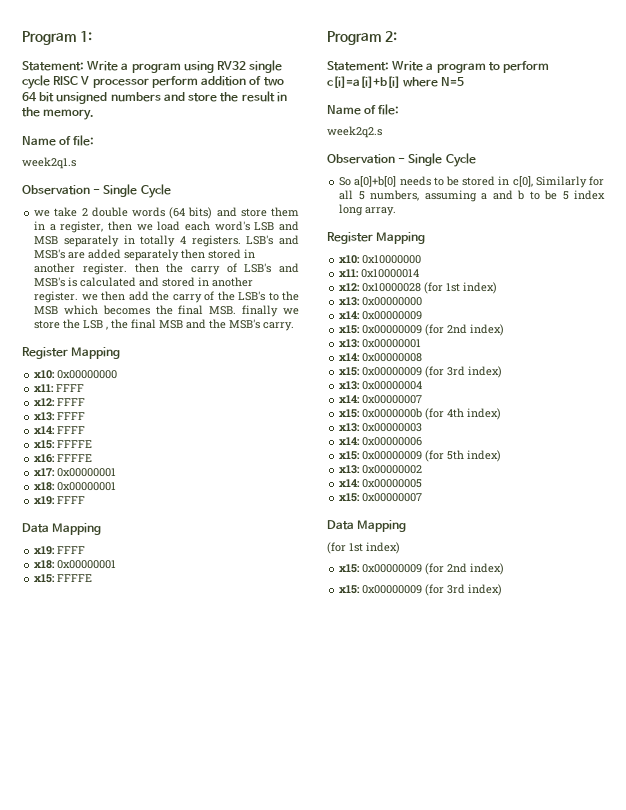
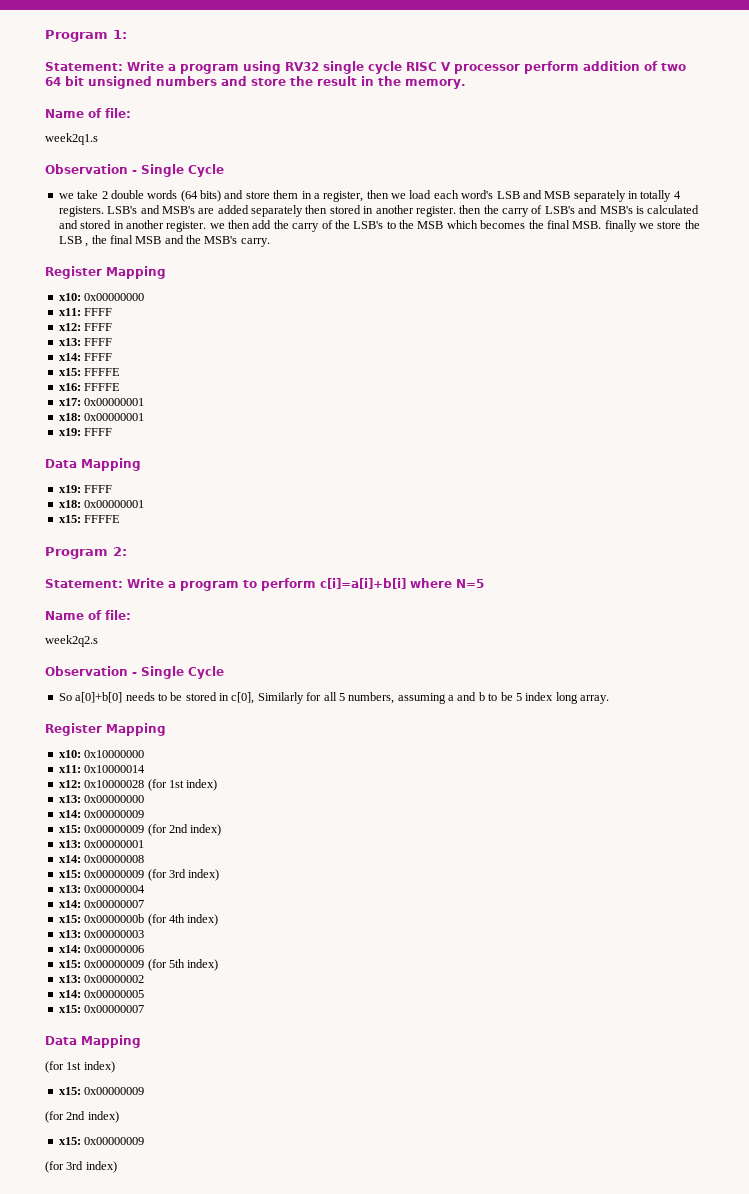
(423, 568) none -> (145, 1091) //
(423, 589) none -> (145, 1141) //

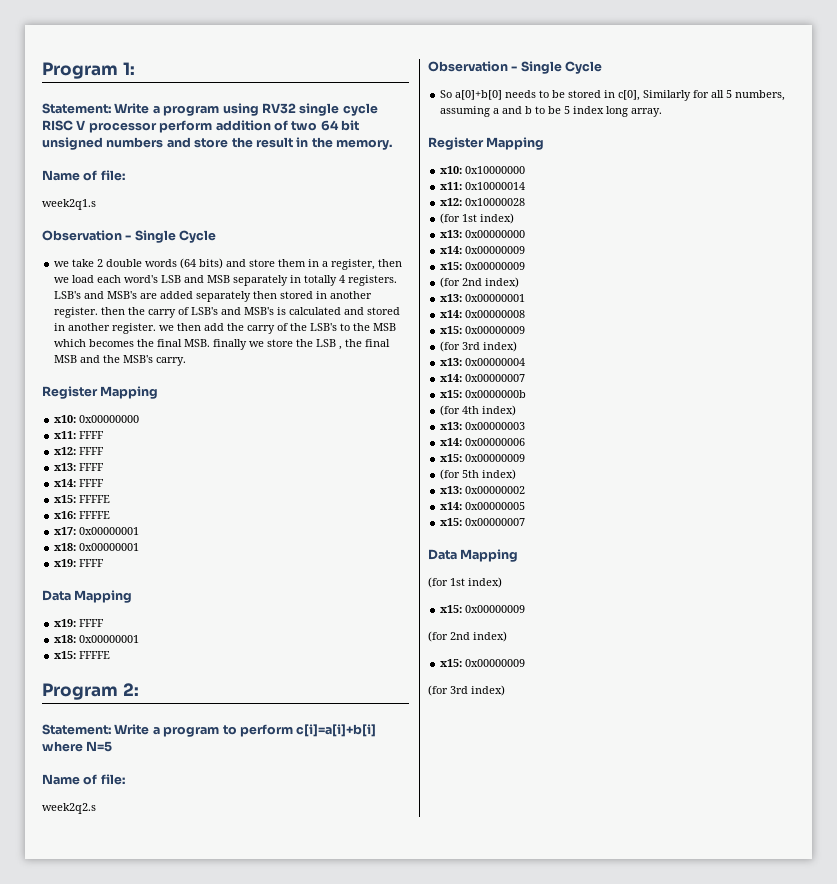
(145, 784) none -> (526, 202) //
(145, 829) none -> (526, 266) //
(145, 874) none -> (526, 330) //
(145, 918) none -> (527, 394) //
(145, 964) none -> (526, 458) //

